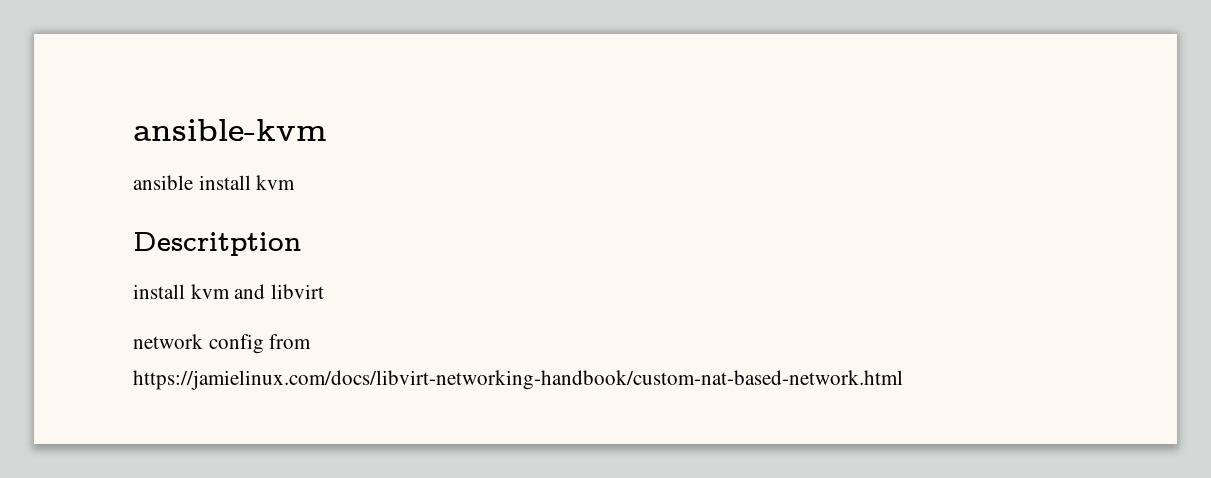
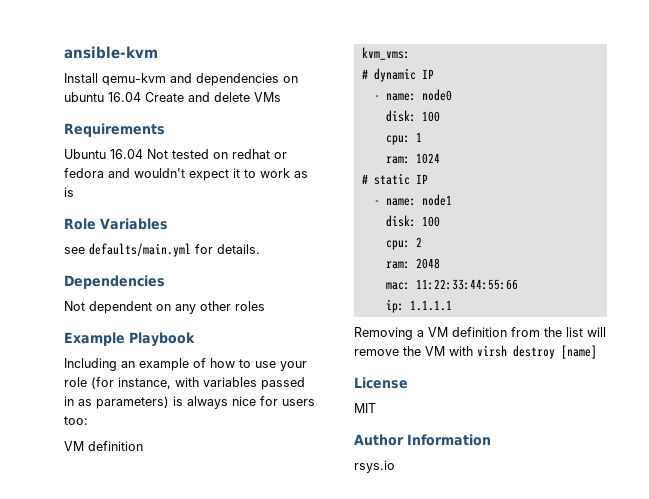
[133,175,296,190] [133,232,301,256] [133,284,325,299] [133,334,312,354] [133,370,903,390] ansible install kvm // Descritption // install kvm and libvirt // network config from https://jamielinux.com/docs/libvirt-networking-handbook/custom-nat-based-network.html -> [64,73,298,86] [64,92,281,102] [64,123,165,137] [64,149,287,159] [64,168,308,181] [64,187,74,197] [64,218,168,230] [64,243,260,257] [64,275,165,289] [64,301,265,314] [64,332,195,347] [64,358,307,371] [64,377,305,390] [64,396,315,409] [64,416,88,425] [64,441,143,451] [361,47,410,60] [361,68,434,82] [373,89,452,101] [385,110,440,122] [385,132,422,145] [385,153,440,164] [361,173,428,185] [373,194,452,206] [385,215,440,227] [385,237,422,250] [385,258,440,269] [385,279,518,290] [385,299,452,313] [354,327,606,340] [354,345,597,359] [354,377,408,389] [354,403,376,413] [354,434,491,446] [354,460,395,473] Install qemu-kvm and dependencies on ubuntu 16.04 Create and delete VMs // Requirements // Ubuntu 16.04 Not tested on redhat or fedora and wouldn't expect it to work as is // Role Variables // see defaults/main.yml for details. // Dependencies // Not dependent on any other roles // Example Playbook // Including an example of how to use your role (for instance, with variables passed in as parameters) is always nice for users too: // VM definition // kvm_vms: // # dynamic IP // - name: node0 // disk: 100 // cpu: 1 // ram: 1024 // # static IP // - name: node1 // disk: 100 // cpu: 2 // ram: 2048 // mac: 11:22:33:44:55:66 // ip: 1.1.1.1 // Removing a VM definition from the list will remove the VM with virsh destroy [name] // License // MIT // Author Information // rsys.io

